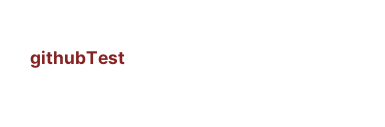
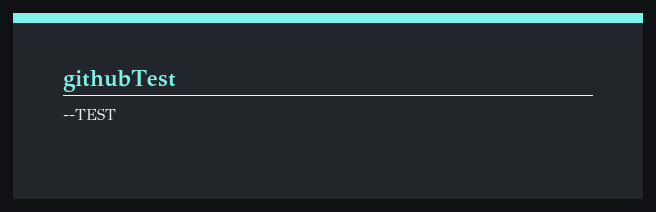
(125, 59) none -> [63,108,116,120] // --TEST

